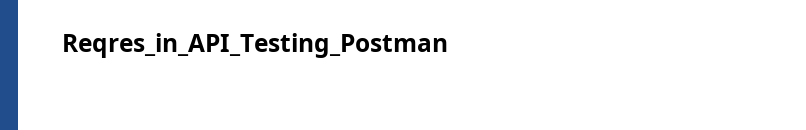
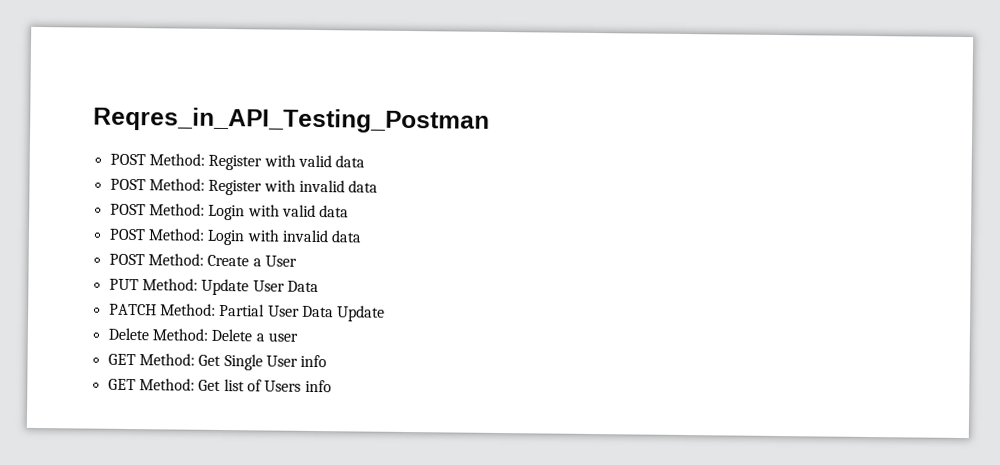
(448, 45) none -> [109,153,366,171] [109,178,379,196] [109,203,350,221] [108,228,363,246] [108,253,297,267] [108,278,319,296] [108,303,386,322] [107,327,298,342] [107,353,328,371] [107,378,332,393] // POST Method: Register with valid data // POST Method: Register with invalid data // POST Method: Login with valid data // POST Method: Login with invalid data // POST Method: Create a User // PUT Method: Update User Data // PATCH Method: Partial User Data Update // Delete Method: Delete a user // GET Method: Get Single User info // GET Method: Get list of Users info

